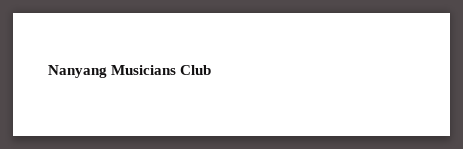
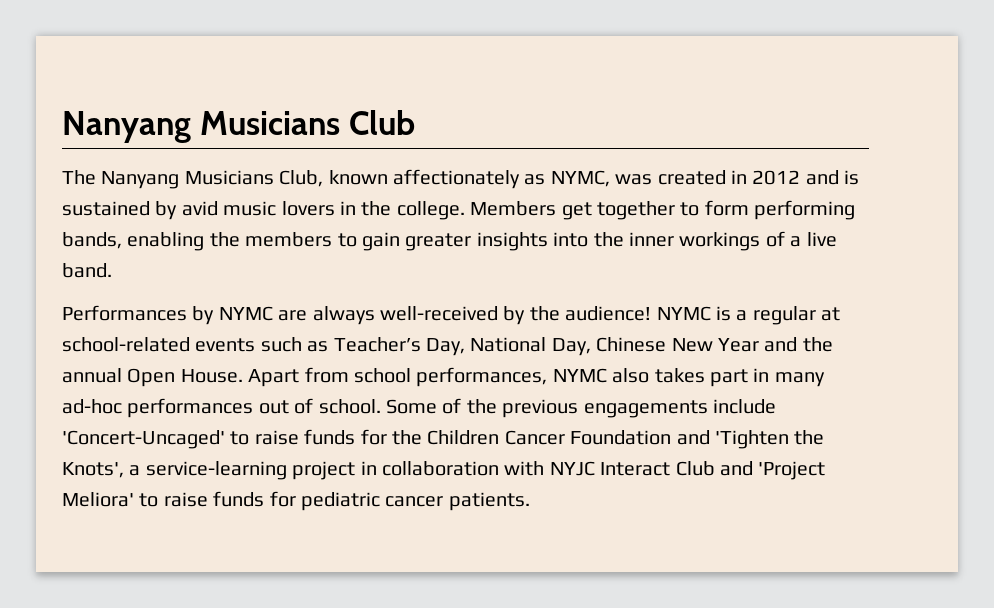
(212, 70) none -> [62,169,860,189] [62,200,856,220] [62,231,837,251] [62,263,112,278] [62,305,841,325] [62,337,833,356] [62,367,825,387] [62,398,776,418] [62,429,825,449] [62,461,826,480] [62,491,530,511] // The Nanyang Musicians Club, known affectionately as NYMC, was created in 2012 and is sustained by avid music lovers in the college. Members get together to form performing bands, enabling the members to gain greater insights into the inner workings of a live band. // Performances by NYMC are always well-received by the audience! NYMC is a regular at school-related events such as Teacher’s Day, National Day, Chinese New Year and the annual Open House. Apart from school performances, NYMC also takes part in many ad-hoc performances out of school. Some of the previous engagements include 'Concert-Uncaged' to raise funds for the Children Cancer Foundation and 'Tighten the Knots', a service-learning project in collaboration with NYJC Interact Club and 'Project Meliora' to raise funds for pediatric cancer patients.

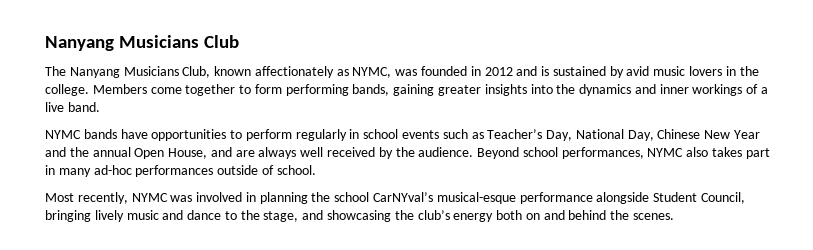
[657,170,726,185] created -> [421,66,468,76] founded
[561,202,592,220] get -> [150,87,182,94] come
[127,232,400,251] enabling the members to gain -> [393,84,435,96] gaining
(624, 239) none -> [579,84,656,96] dynamics and
[62,305,841,325] [62,337,190,352] Performances by NYMC are always well-received by the audience! NYMC is a regular at school-related -> [45,129,399,141] NYMC bands have opportunities to perform regularly in school
[180,367,349,387] House. Apart from -> [168,147,520,159] House, and are always well received by the audience. Beyond
[258,400,289,414] out -> [217,165,259,175] outside
[386,398,776,418] [62,429,825,449] [62,461,826,480] [62,491,530,511] Some of the previous engagements include 'Concert-Uncaged' to raise funds for the Children Cancer Foundation and 'Tighten the Knots', a service-learning project in collaboration with NYJC Interact Club and 'Project Meliora' to raise funds for pediatric cancer patients. -> [45,192,745,204] [45,210,675,222] // Most recently, NYMC was involved in planning the school CarNYval’s musical-esque performance alongside Student Council, bringing lively music and dance to the stage, and showcasing the club’s energy both on and behind the scenes.

